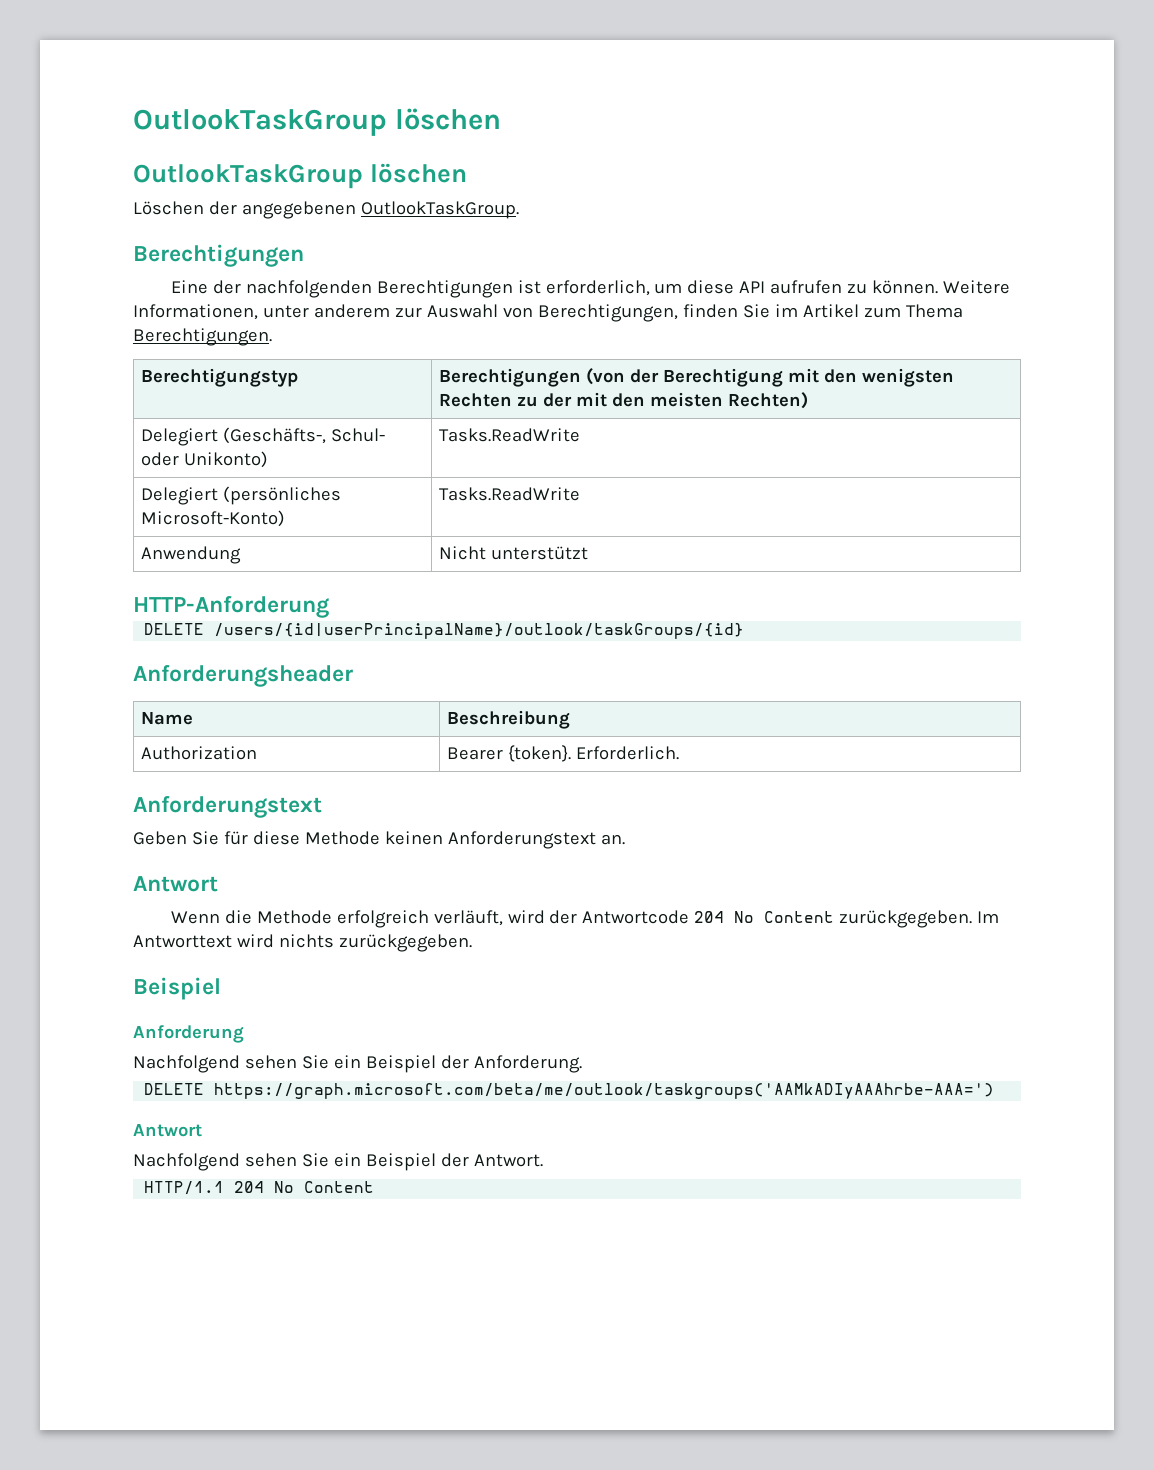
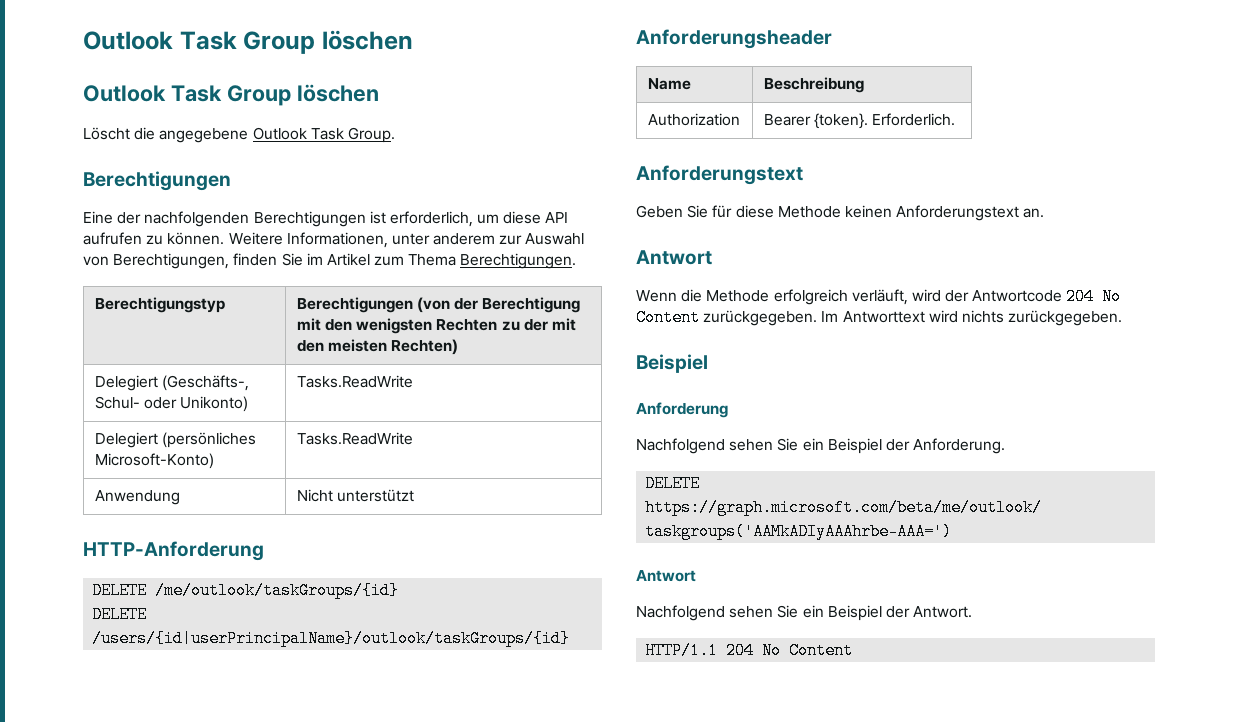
[133,108,501,136] [133,163,468,189] [133,201,519,219] OutlookTaskGroup löschen // OutlookTaskGroup löschen // Löschen der angegebenen OutlookTaskGroup. -> [83,30,413,54] [83,84,379,106] [83,127,395,143] Outlook Task Group löschen // Outlook Task Group löschen // Löscht die angegebene Outlook Task Group.
(329, 607) none -> [92,582,400,599] // DELETE /me/outlook/taskGroups/{id}

